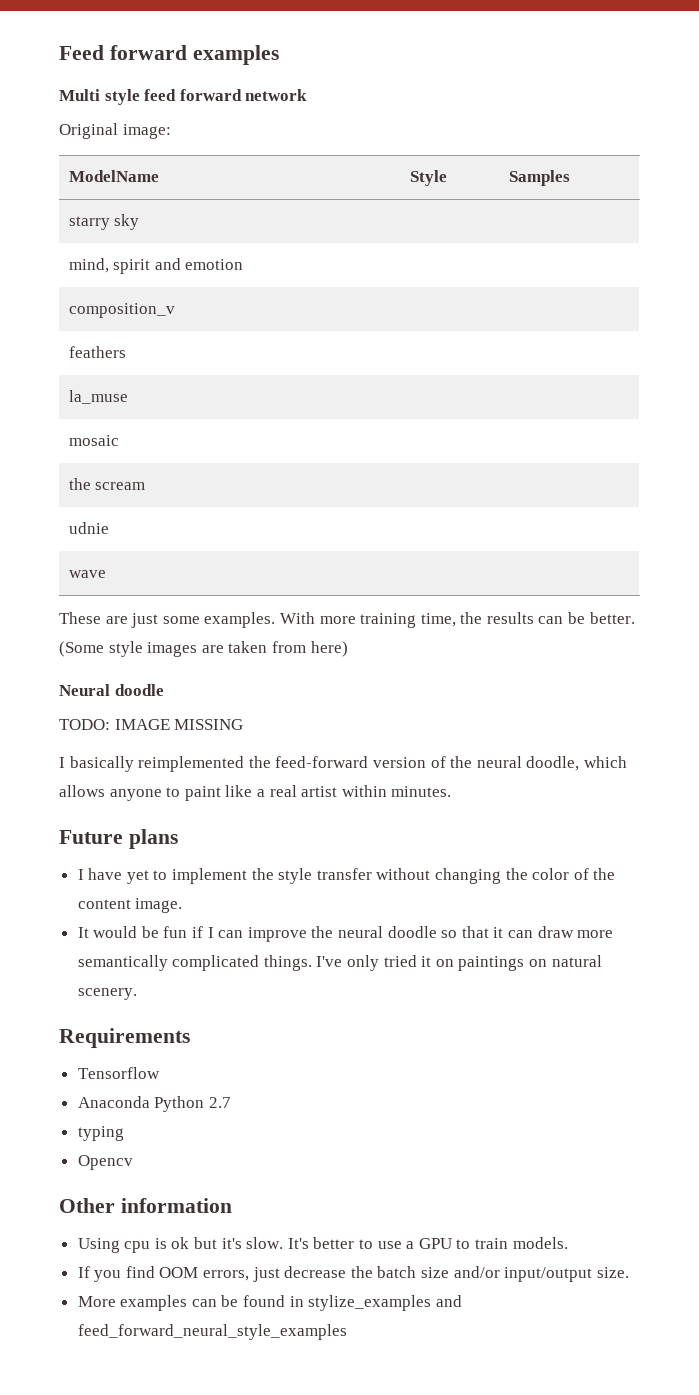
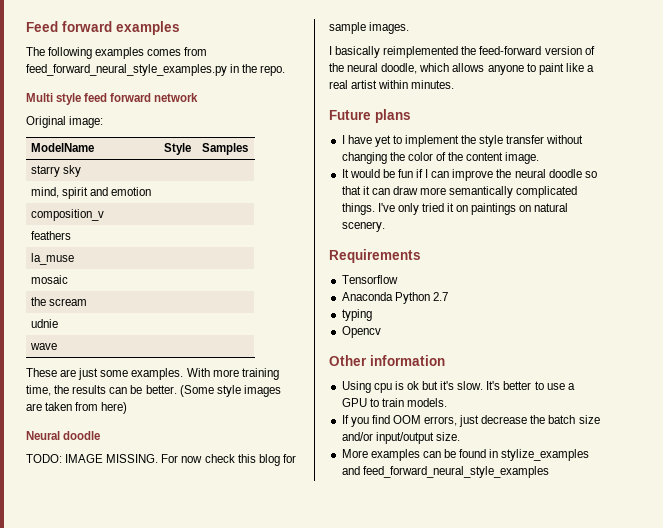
(279, 55) none -> [26,47,208,59] [26,64,286,76] // The following examples comes from feed_forward_neural_style_examples.py in the repo.
[174,719,244,730] MISSING -> [106,454,296,466] [329,22,410,34] MISSING. For now check this blog for sample images.

